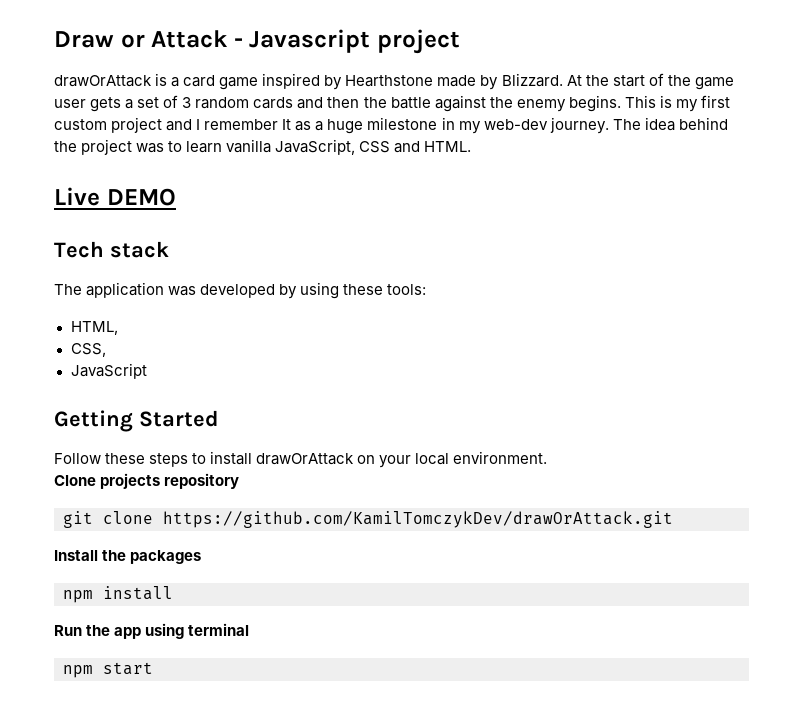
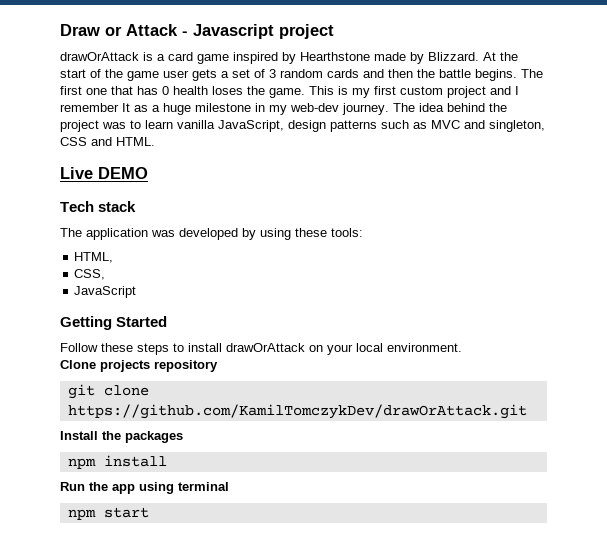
[434,95,621,112] against the enemy begins. -> [475,69,543,81] [60,86,305,98] begins. The first one that has 0 health loses the game.
(356, 147) none -> [288,120,545,132] design patterns such as MVC and singleton,

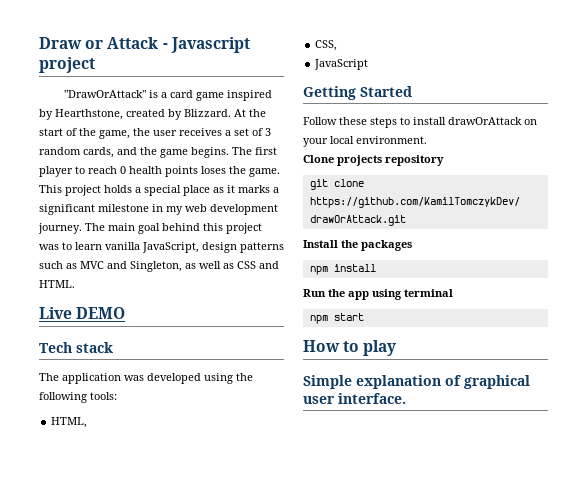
[60,52,139,61] drawOrAttack -> [64,90,147,98] "DrawOrAttack"
[300,52,406,61] Hearthstone made -> [55,109,165,120] Hearthstone, created
[127,69,217,81] game user gets -> [99,128,222,139] game, the user receives
[327,69,543,81] [60,86,158,95] cards and then the battle begins. The first one that has -> [83,147,277,158] [39,166,117,177] cards, and the game begins. The first player to reach
(208, 90) none -> [165,166,198,177] points
[338,86,519,98] [60,103,507,115] is my first custom project and I remember It as a huge milestone in my web-dev journey. The idea behind the -> [65,185,279,196] [39,204,278,215] [38,223,223,234] project holds a special place as it marks a significant milestone in my web development journey. The main goal behind this
[489,120,545,132] singleton, -> [130,261,234,272] Singleton, as well as
[242,228,327,240] by using these -> [204,373,253,384] [39,392,87,403] using the following
(149, 512) none -> [303,340,397,356] [303,375,530,389] [303,393,406,404] // How to play // Simple explanation of graphical user interface.

